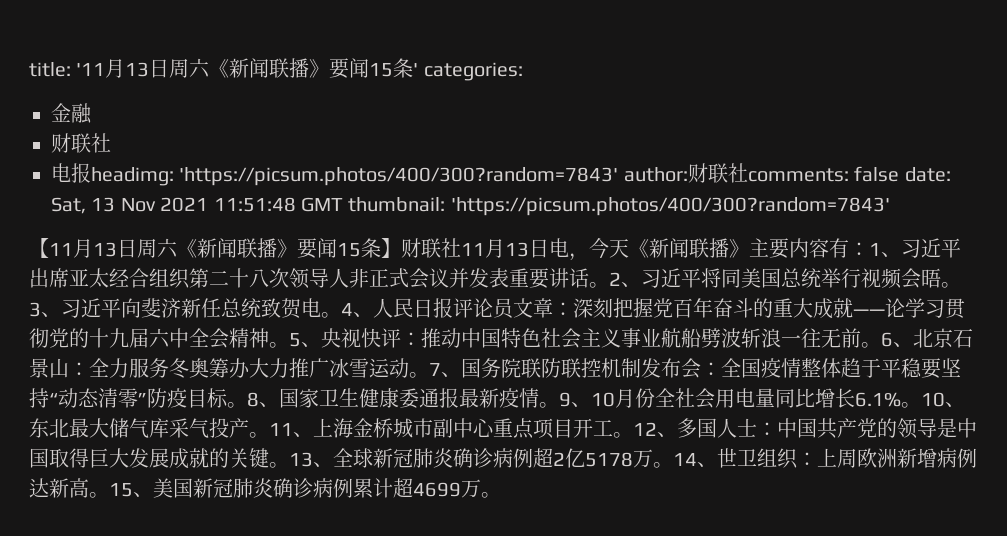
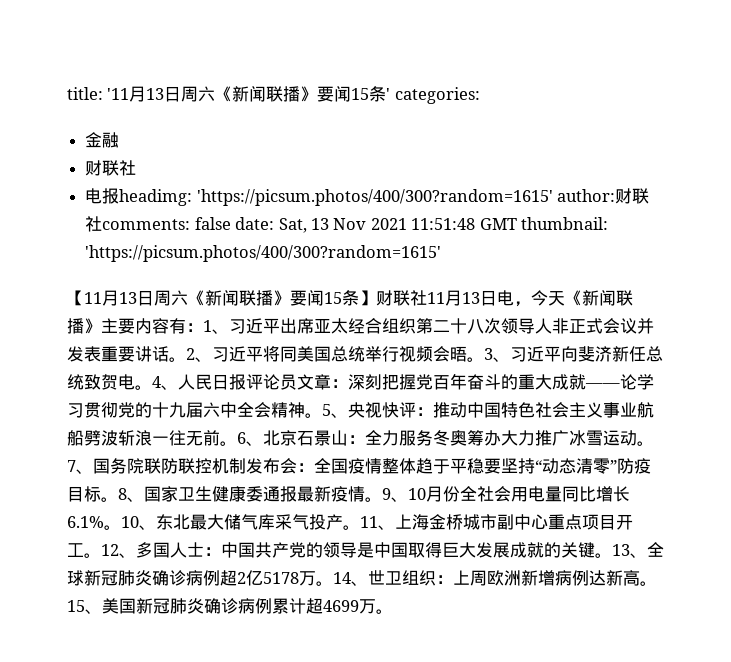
[179,167,619,186] 'https://picsum.photos/400/300?random=7843' -> [196,189,553,206] 'https://picsum.photos/400/300?random=1615'
[450,197,890,216] 'https://picsum.photos/400/300?random=7843' -> [85,245,442,262] 'https://picsum.photos/400/300?random=1615'

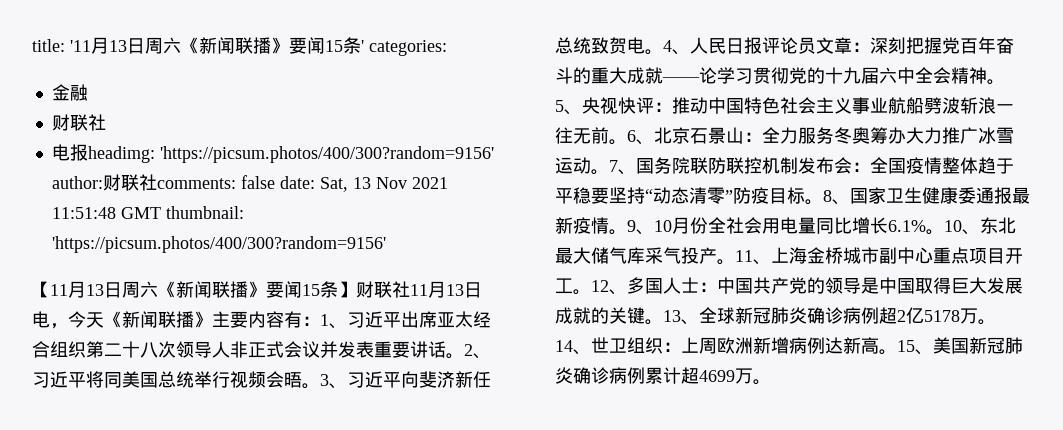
[196,189,553,206] 'https://picsum.photos/400/300?random=1615' -> [159,146,494,163] 'https://picsum.photos/400/300?random=9156'
[85,245,442,262] 'https://picsum.photos/400/300?random=1615' -> [51,236,386,253] 'https://picsum.photos/400/300?random=9156'

